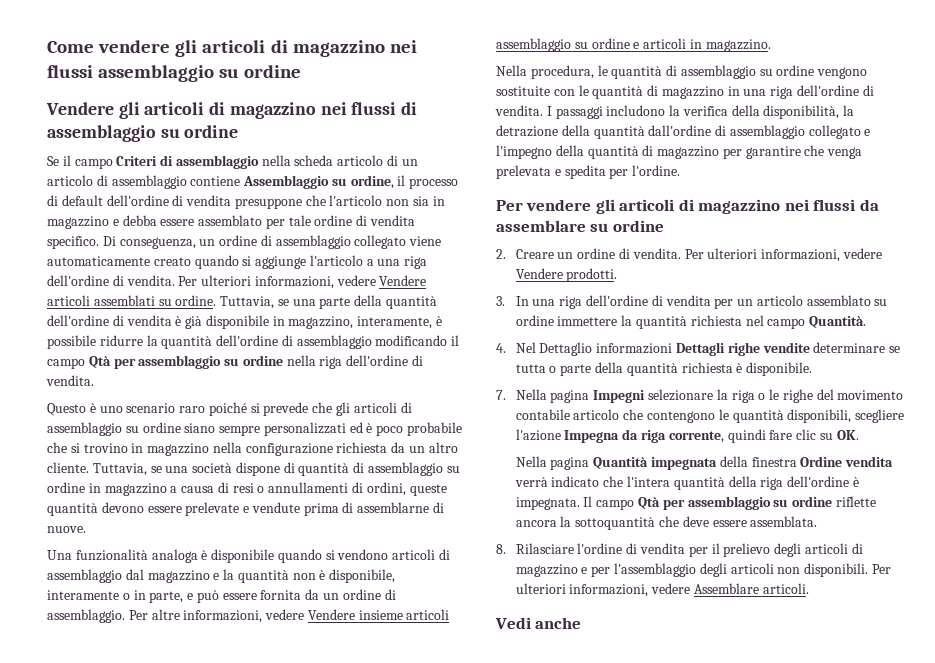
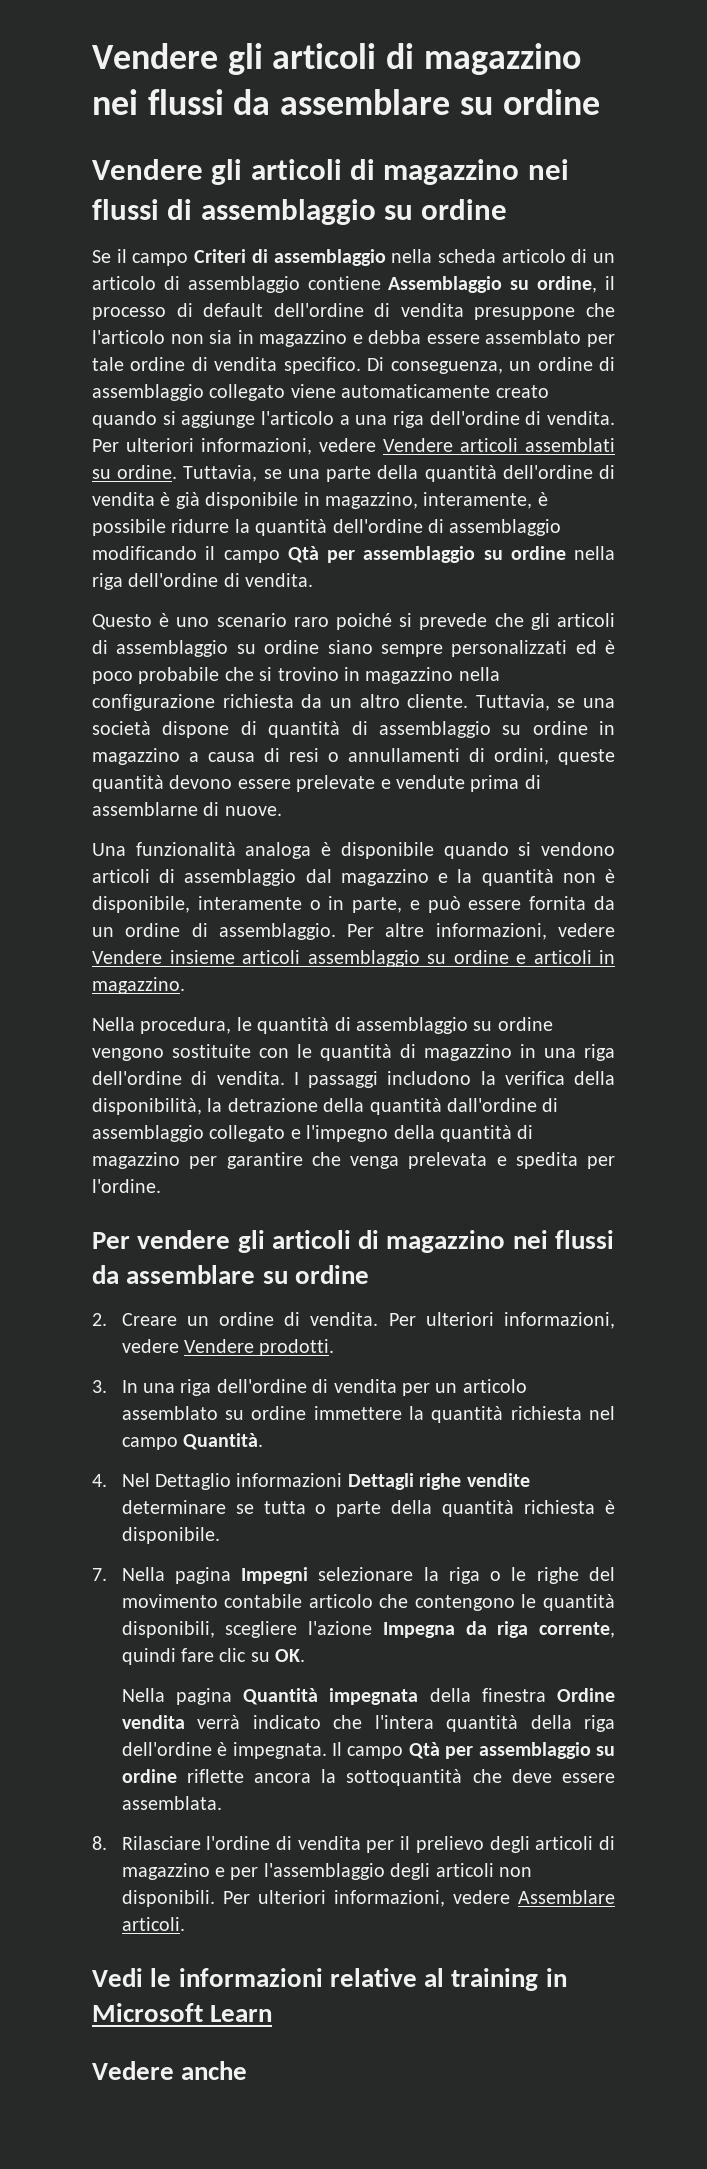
[47,40,417,57] [47,65,215,82] Come vendere gli articoli di magazzino nei flussi assemblaggio -> [92,43,581,75] [92,89,451,115] Vendere gli articoli di magazzino nei flussi da assemblare
(531, 623) none -> [150,1968,567,1991] [92,2003,273,2022] [92,2061,174,2080] le informazioni relative al training in Microsoft Learn // Vedere

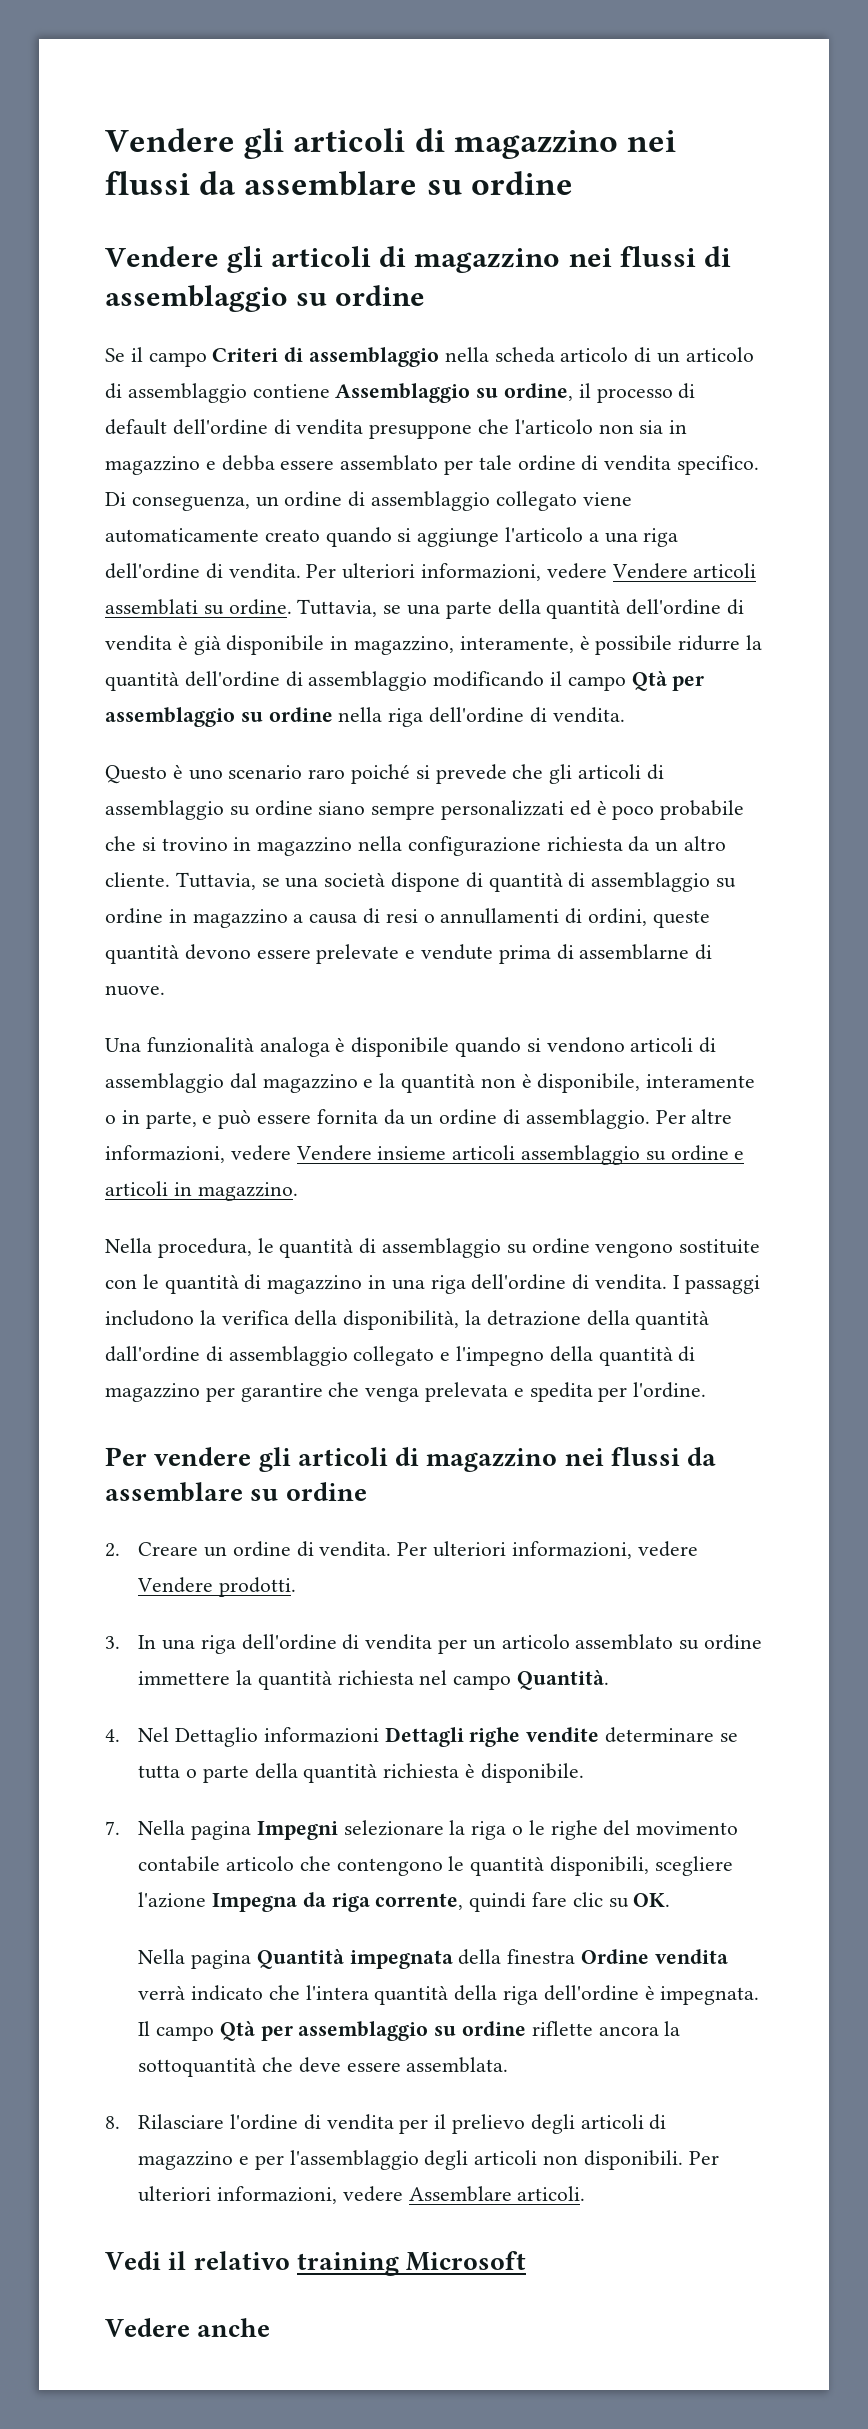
[150,1968,567,1991] le informazioni relative al training in -> [168,2251,399,2276] il relativo training
[210,2005,273,2022] Learn -> (527, 2261) none

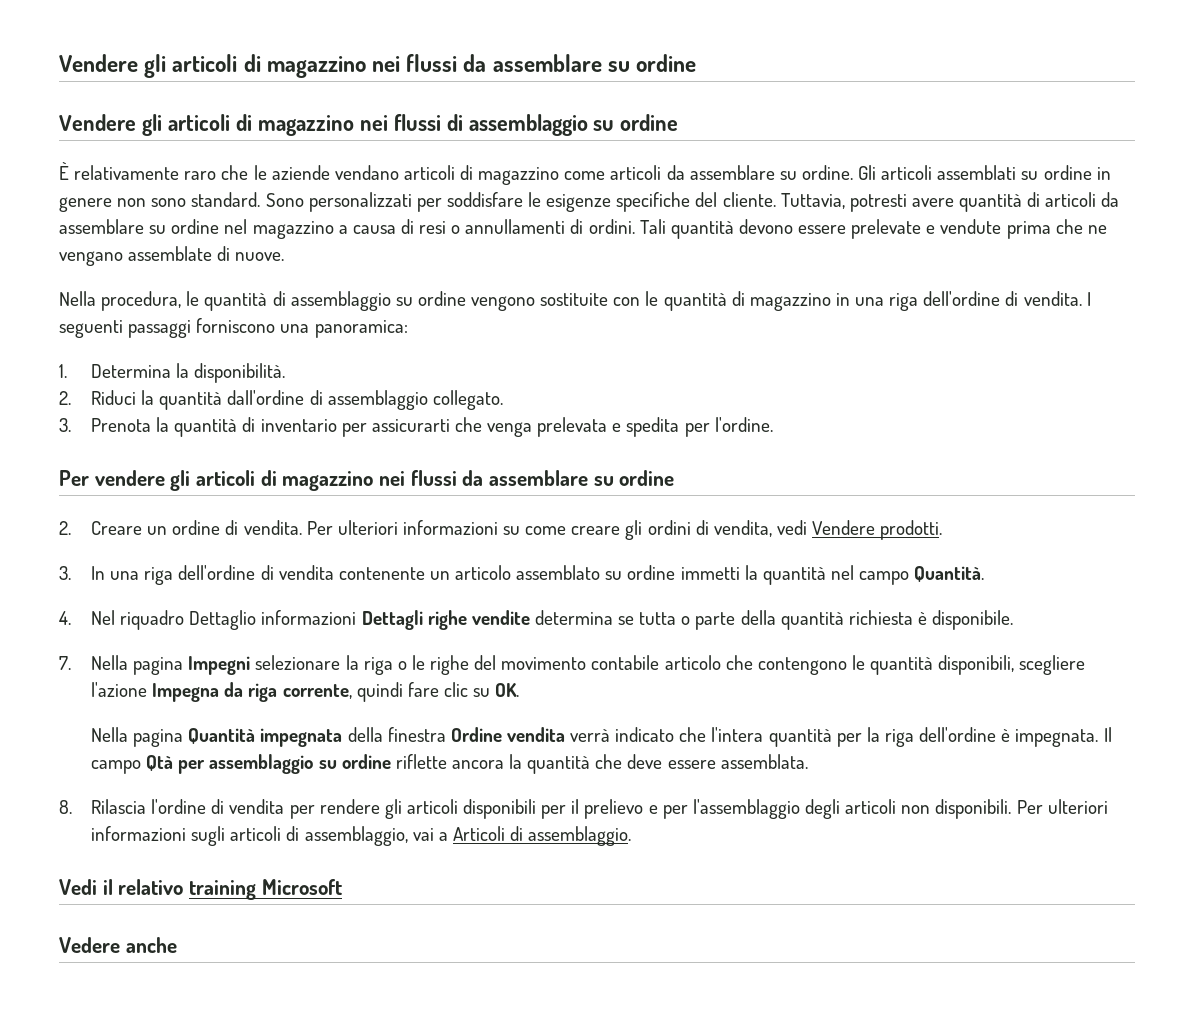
[105,347,754,367] [105,383,696,403] [105,419,688,439] [105,455,760,475] [105,491,632,511] [105,527,679,547] [105,563,757,581] [105,599,745,619] [105,635,763,655] [105,671,705,691] [105,707,625,727] [105,764,664,784] [105,800,745,820] [105,836,727,856] [105,872,737,892] [105,908,187,924] Se il campo Criteri di assemblaggio nella scheda articolo di un articolo di assemblaggio contiene Assemblaggio su ordine, il processo di default dell'ordine di vendita presuppone che l'articolo non sia in magazzino e debba essere assemblato per tale ordine di vendita specifico. Di conseguenza, un ordine di assemblaggio collegato viene automaticamente creato quando si aggiunge l'articolo a una riga dell'ordine di vendita. Per ulteriori informazioni, vedere Vendere articoli assemblati su ordine. Tuttavia, se una parte della quantità dell'ordine di vendita è già disponibile in magazzino, interamente, è possibile ridurre la quantità dell'ordine di assemblaggio modificando il campo Qtà per assemblaggio su ordine nella riga dell'ordine di vendita. // Questo è uno scenario raro poiché si prevede che gli articoli di assemblaggio su ordine siano sempre personalizzati ed è poco probabile che si trovino in magazzino nella configurazione richiesta da un altro cliente. Tuttavia, se una società dispone di quantità di assemblaggio su ordine in -> [59,162,1111,185] [59,192,1120,212] [59,219,248,234] È relativamente raro che le aziende vendano articoli di magazzino come articoli da assemblare su ordine. Gli articoli assemblati su ordine in genere non sono standard. Sono personalizzati per soddisfare le esigenze specifiche del cliente. Tuttavia, potresti avere quantità di articoli da assemblare su ordine nel
[588,908,710,928] ordini, queste -> [588,219,666,234] ordini. Tali
[556,944,713,960] [105,985,165,996] [105,1037,717,1057] [105,1073,756,1093] [105,1109,733,1129] [105,1145,745,1165] [105,1181,298,1201] di assemblarne di nuove. // Una funzionalità analoga è disponibile quando si vendono articoli di assemblaggio dal magazzino e la quantità non è disponibile, interamente o in parte, e può essere fornita da un ordine di assemblaggio. Per altre informazioni, vedere Vendere insieme articoli assemblaggio su ordine e articoli in magazzino. -> [1055,219,1107,234] [59,246,285,266] che ne vengano assemblate di nuove.
[684,1275,760,1294] [105,1310,710,1330] [105,1346,696,1366] [105,1383,323,1402] passaggi includono la verifica della disponibilità, la detrazione della quantità dall'ordine di assemblaggio collegato e l'impegno della quantità di magazzino per garantire -> [59,318,408,338] [59,363,286,383] [59,390,503,410] [59,417,450,437] seguenti passaggi forniscono una panoramica: // 1. Determina la disponibilità. // 2. Riduci la quantità dall'ordine di assemblaggio collegato. // 3. Prenota la quantità di inventario per assicurarti
[511,1541,698,1559] informazioni, vedere -> [402,520,808,540] informazioni su come creare gli ordini di vendita, vedi
[437,1639,467,1654] per -> [338,567,425,580] contenente
[138,1670,414,1690] immettere la quantità richiesta -> [680,565,826,585] immetti la quantità
(170, 1734) none -> [120,610,185,630] riquadro
[604,1727,714,1743] determinare -> [534,610,613,625] determina
[454,1985,498,2001] della -> [836,727,880,747] per la
[138,2057,257,2077] sottoquantità -> [527,756,591,774] quantità
[138,2114,225,2129] Rilasciare -> [91,799,147,814] Rilascia
[434,2114,667,2134] [138,2151,234,2170] il prelievo degli articoli di magazzino -> [319,799,644,819] rendere gli articoli disponibili per il prelievo
[216,2186,586,2204] informazioni, vedere Assemblare articoli. -> [91,826,632,846] informazioni sugli articoli di assemblaggio, vai a Articoli di assemblaggio.

